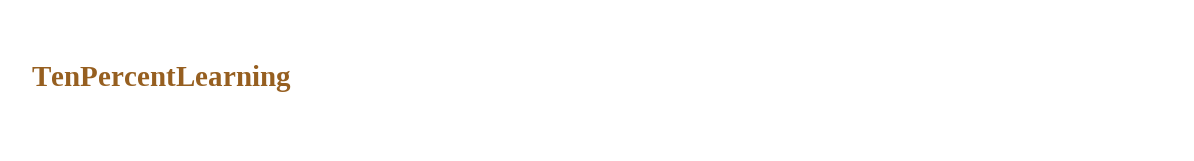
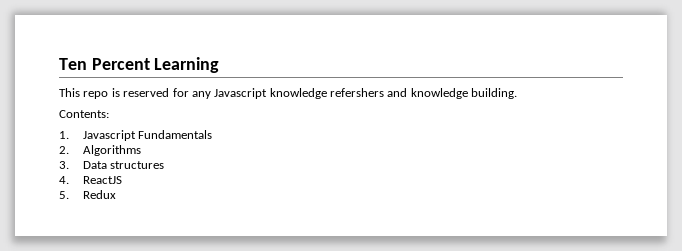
[32,65,291,92] TenPercentLearning -> [59,57,220,73] [59,88,518,99] [59,110,109,118] [59,130,213,141] [59,145,141,156] [59,161,165,169] [59,176,122,184] [59,190,116,199] Ten Percent Learning // This repo is reserved for any Javascript knowledge refershers and knowledge building. // Contents: // 1. Javascript Fundamentals // 2. Algorithms // 3. Data structures // 4. ReactJS // 5. Redux

